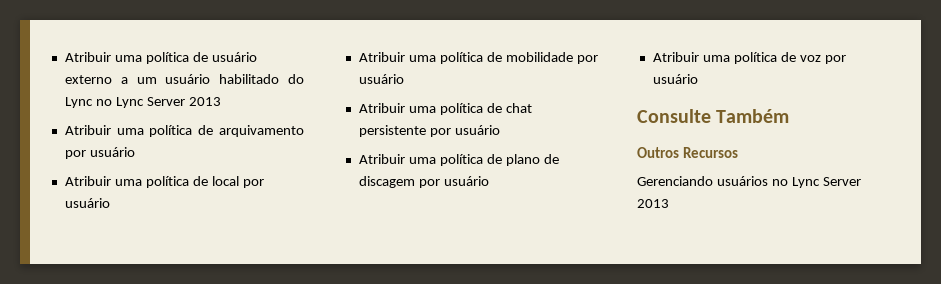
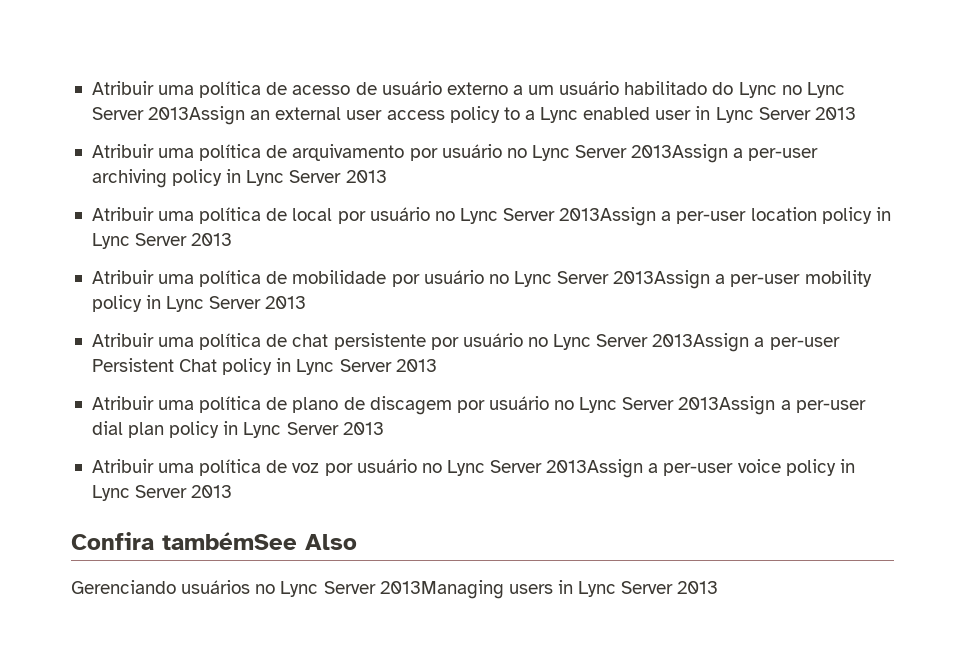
[64,52,208,64] Atribuir uma política de -> [91,81,377,98] Atribuir uma política de acesso de
(185, 101) none -> [148,106,811,125] 2013Assign an external user access policy to a Lync enabled user in Lync Server
(135, 152) none -> [506,144,819,163] [91,169,387,188] no Lync Server 2013Assign a per-user archiving policy in Lync Server 2013
(110, 203) none -> [434,207,891,226] [91,233,233,249] no Lync Server 2013Assign a per-user location policy in Lync Server 2013
(404, 79) none -> [488,270,872,289] [91,295,307,312] no Lync Server 2013Assign a per-user mobility policy in Lync Server 2013
(500, 130) none -> [527,333,840,352] [91,358,437,375] no Lync Server 2013Assign a per-user Persistent Chat policy in Lync Server 2013
(489, 181) none -> [554,396,866,415] [91,421,384,438] no Lync Server 2013Assign a per-user dial plan policy in Lync Server 2013
[637,109,790,123] [637,147,738,158] // Consulte Também // Outros Recursos -> [421,459,855,478] [91,485,233,501] [71,532,357,550] no Lync Server 2013Assign a per-user voice policy in Lync Server 2013 // Confira tambémSee Also
(861, 181) none -> [379,580,674,599] 2013Managing users in Lync Server

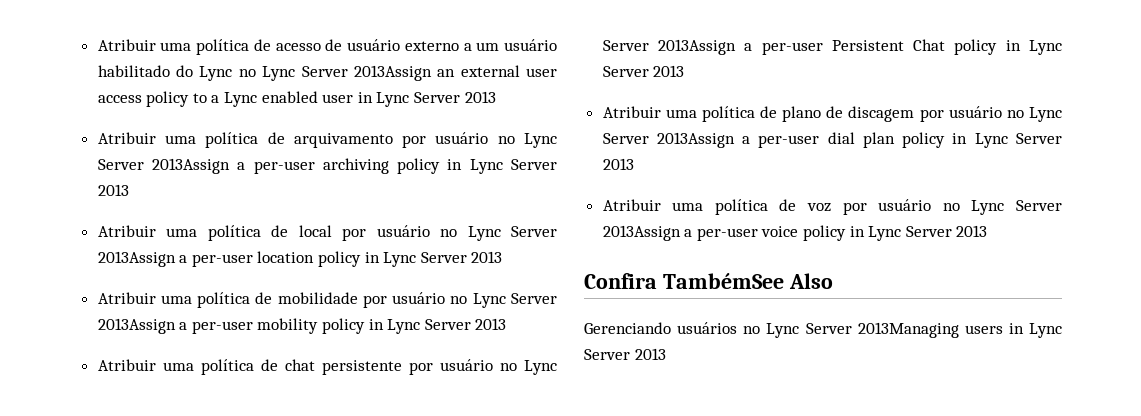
[162,532,297,550] tambémSee -> [662,273,784,289] TambémSee

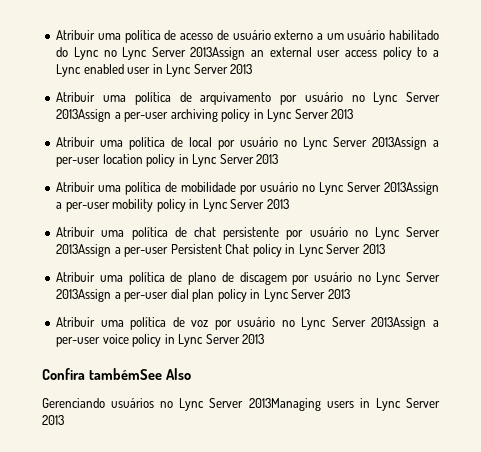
[662,273,784,289] TambémSee -> [88,368,162,380] tambémSee

